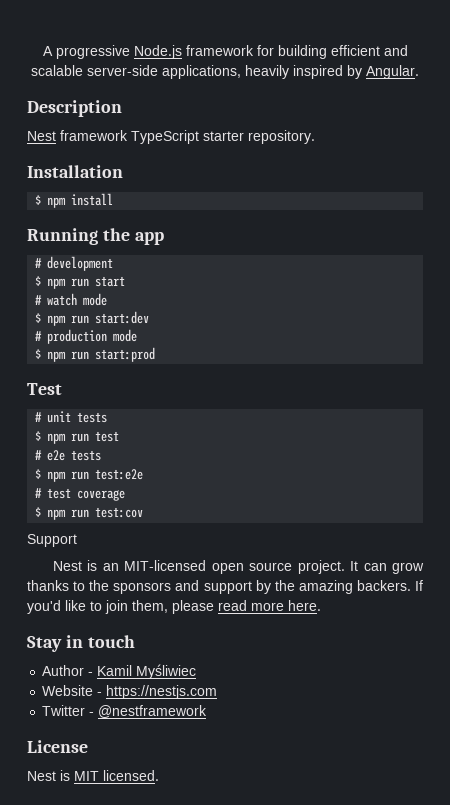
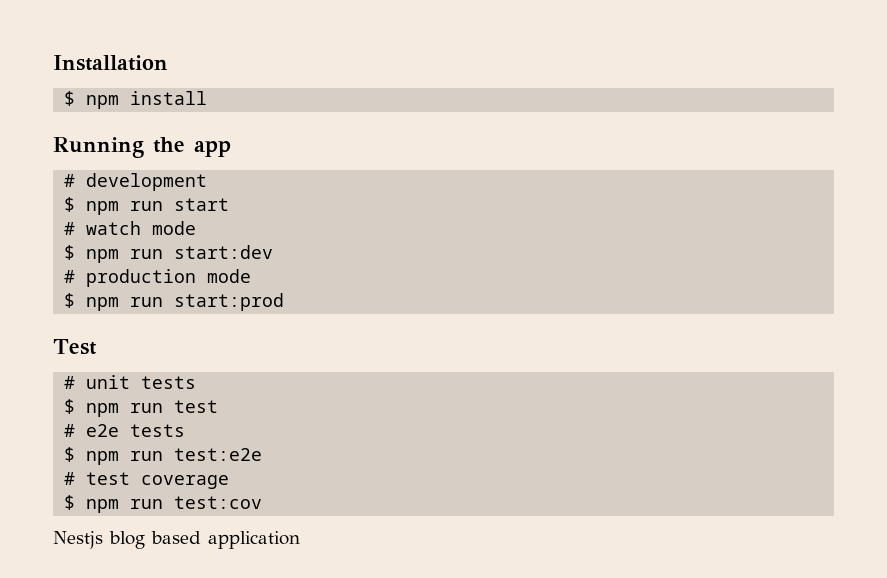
[42,45,408,59] [31,65,419,79] [27,100,122,117] [27,130,315,144] A progressive Node.js framework for building efficient and scalable server-side applications, heavily inspired by Angular. // Description // Nest framework TypeScript starter repository. // -> (53, 63) none
[27,534,77,547] [52,560,424,574] [27,580,424,594] [27,600,321,614] [27,635,135,652] [42,664,197,679] [42,685,218,699] [42,705,208,718] [27,740,88,753] [27,770,159,781] Support // Nest is an MIT-licensed open source project. It can grow thanks to the sponsors and support by the amazing backers. If you'd like to join them, please read more here. // Stay in touch // Author - Kamil Myśliwiec // Website - https://nestjs.com // Twitter - @nestframework // License // Nest is MIT licensed. -> [53,531,300,549] Nestjs blog based application

